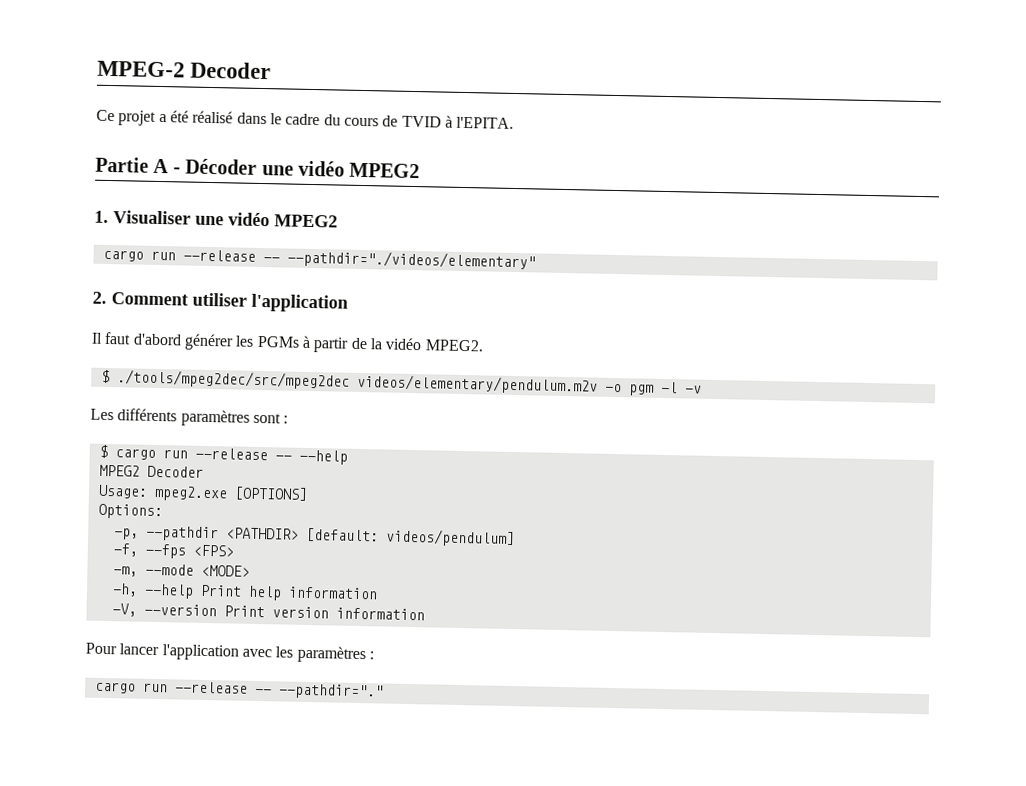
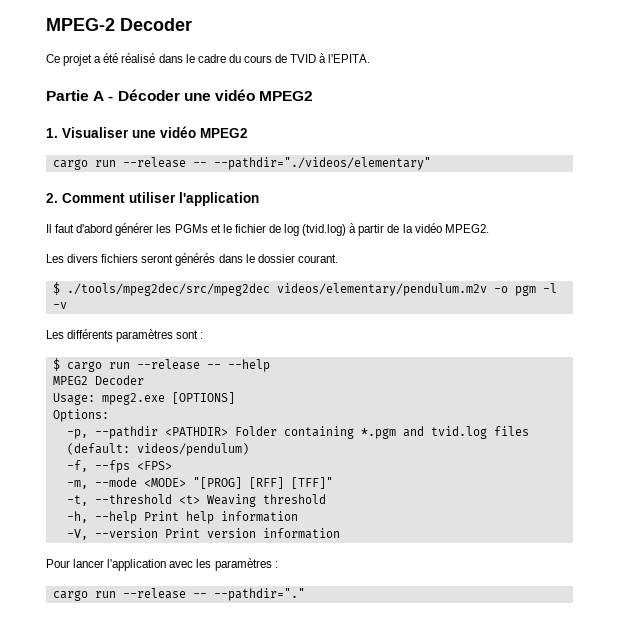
(300, 341) none -> [210,224,347,236] et le fichier de log (tvid.log)
(484, 345) none -> [46,253,338,266] // Les divers fichiers seront générés dans le dossier courant.
[305,527,515,548] [default: videos/pendulum] -> [234,426,529,439] [66,443,249,456] Folder containing *.pgm and tvid.log files (default: videos/pendulum)
(250, 570) none -> [192,477,333,489] [66,494,326,507] "[PROG] [RFF] [TFF]" // -t, --threshold <t> Weaving threshold

